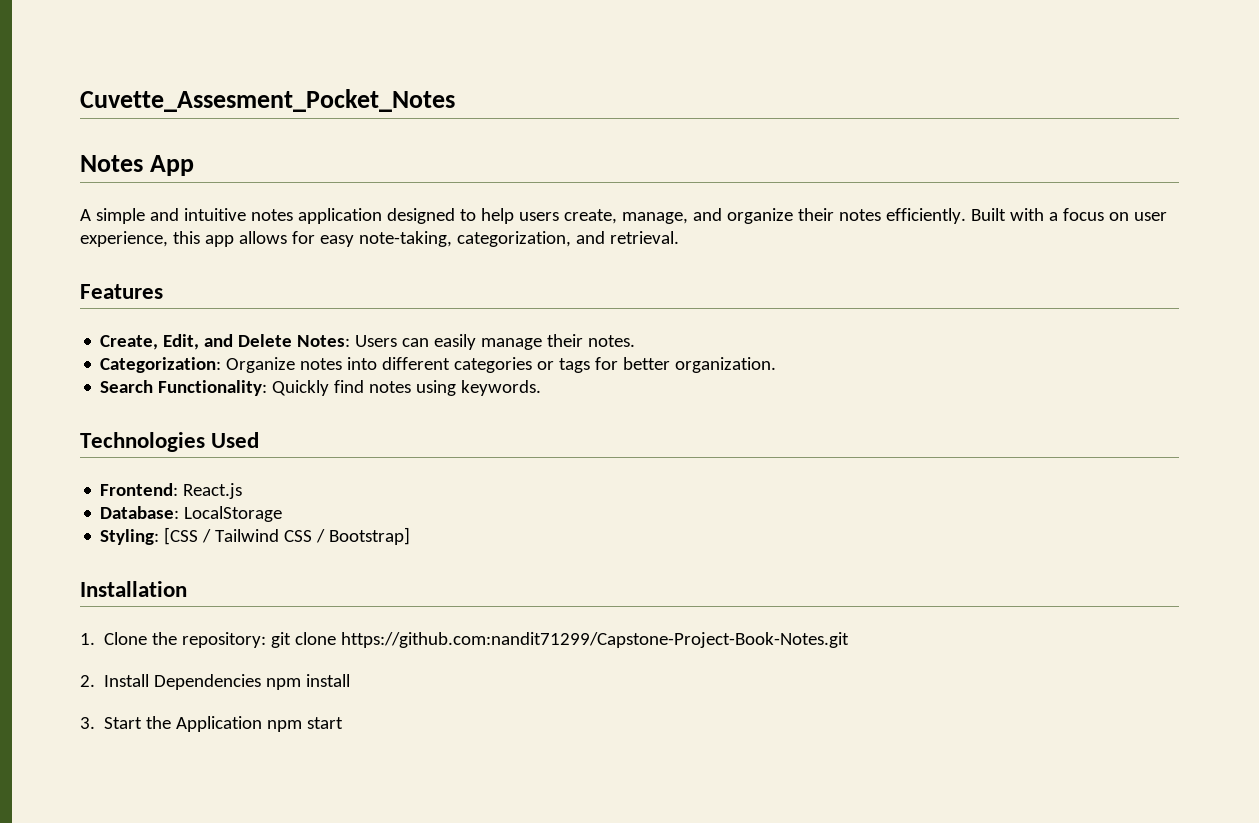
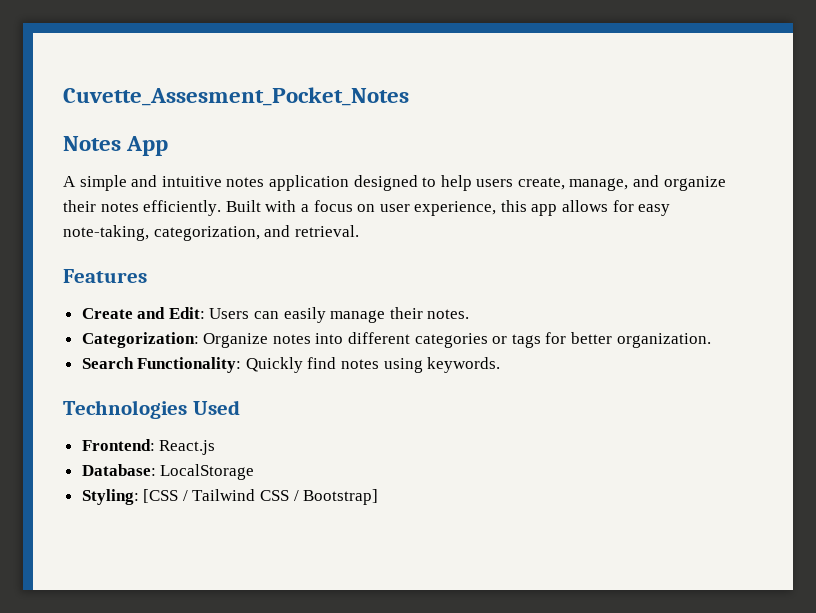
[100,334,351,350] Create, Edit, and Delete Notes: -> [81,307,205,319] Create and Edit:
[80,581,187,597] [80,632,850,648] [80,674,351,690] [80,716,344,732] // Installation // 1. Clone the repository: git clone https://github.com:nandit71299/Capstone-Project-Book-Notes.git // 2. Install Dependencies npm install // 3. Start the Application npm start -> (379, 497) none

